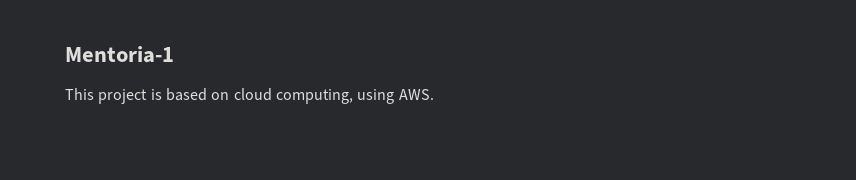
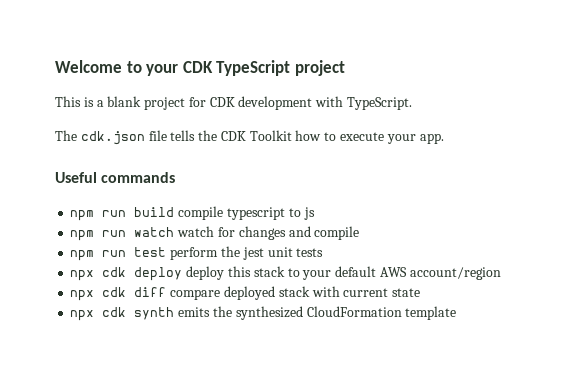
[65,46,174,63] [65,88,434,104] Mentoria-1 // This project is based on cloud computing, using AWS. -> [55,60,345,76] [55,96,413,110] [55,130,444,145] [55,172,176,183] [70,206,315,221] [70,226,360,241] [70,246,324,261] [70,266,501,281] [70,286,421,301] [70,306,457,321] Welcome to your CDK TypeScript project // This is a blank project for CDK development with TypeScript. // The cdk.json file tells the CDK Toolkit how to execute your app. // Useful commands // npm run build compile typescript to js // npm run watch watch for changes and compile // npm run test perform the jest unit tests // npx cdk deploy deploy this stack to your default AWS account/region // npx cdk diff compare deployed stack with current state // npx cdk synth emits the synthesized CloudFormation template

